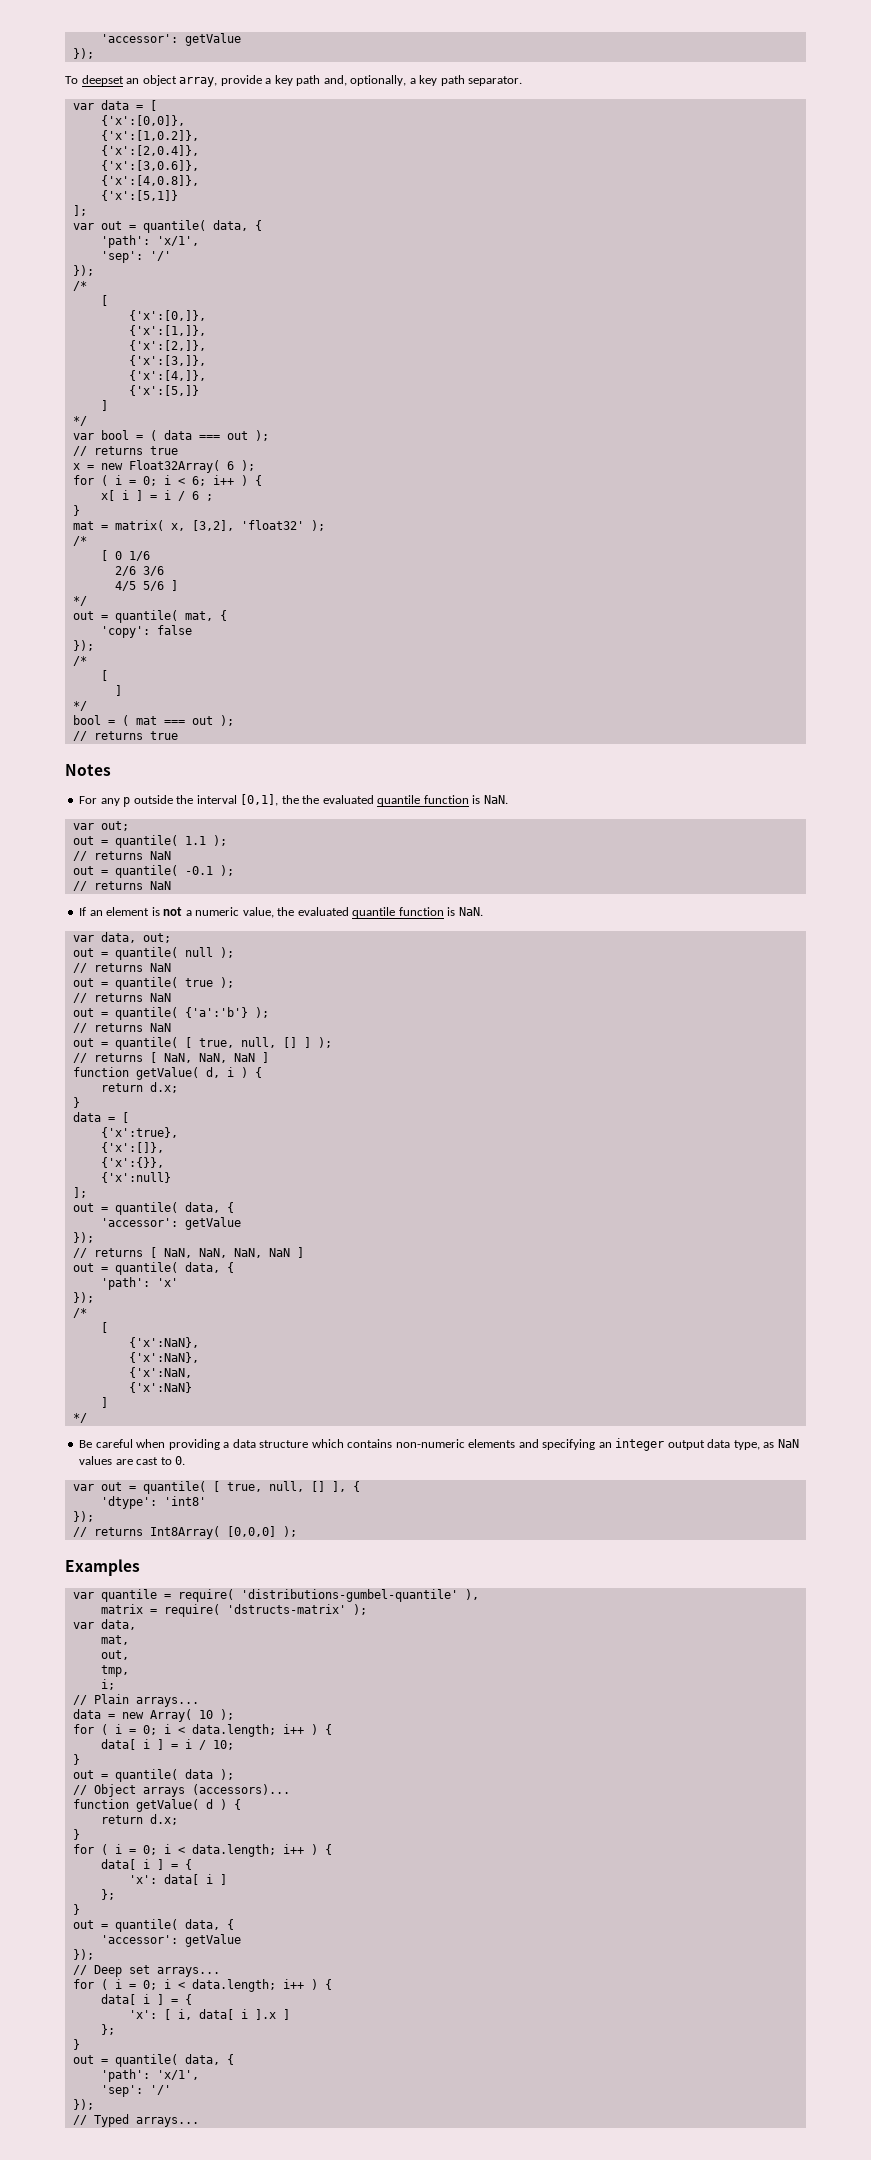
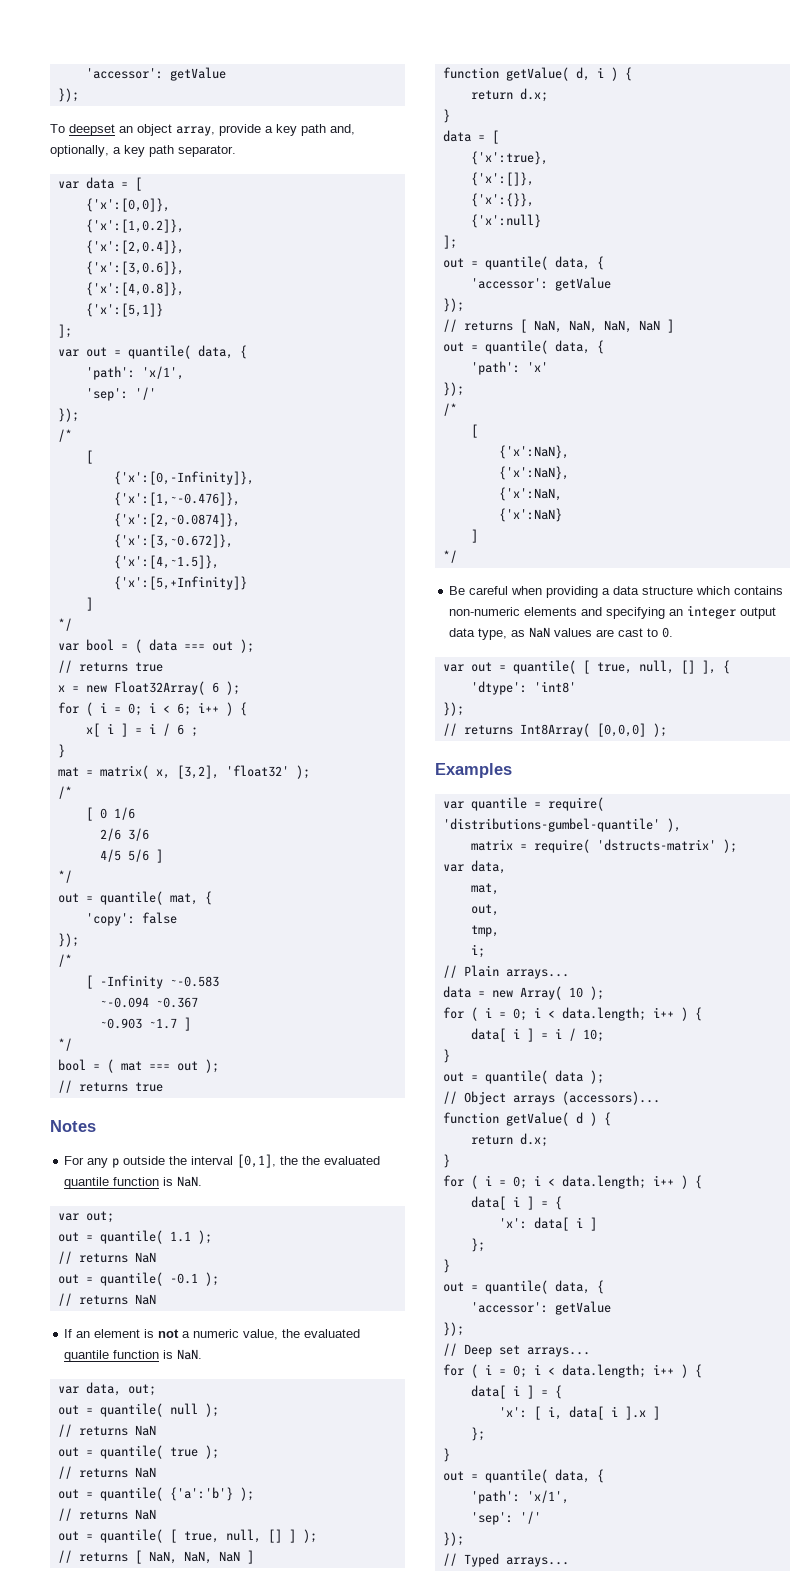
[128,310,206,321] [128,325,206,336] [128,340,206,351] [128,355,206,366] [128,370,206,381] [128,385,199,396] {'x':[0,]}, // {'x':[1,]}, // {'x':[2,]}, // {'x':[3,]}, // {'x':[4,]}, // {'x':[5,]} -> [113,471,254,485] [113,492,240,506] [113,513,240,527] [113,534,233,548] [113,555,219,569] [113,576,247,590] {'x':[0,-Infinity]}, // {'x':[1,~-0.476]}, // {'x':[2,~0.0874]}, // {'x':[3,~0.672]}, // {'x':[4,~1.5]}, // {'x':[5,+Infinity]}
(108, 675) // -> [99,975,219,989] [99,997,198,1008] [99,1018,177,1029] -Infinity ~-0.583 // ~-0.094 ~0.367 // ~0.903 ~1.7

